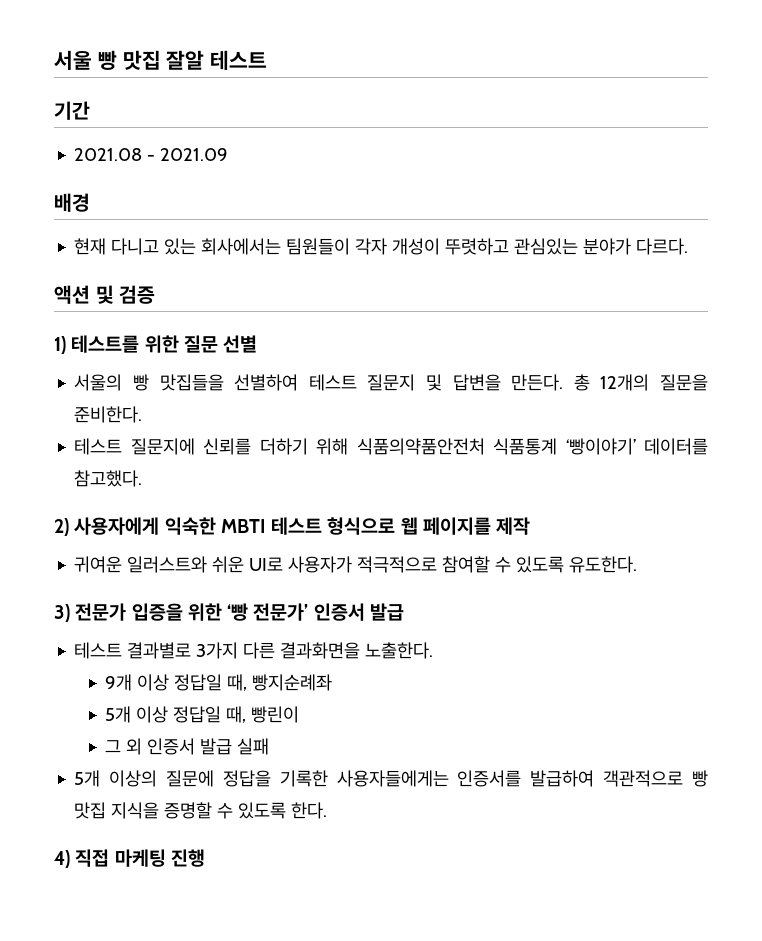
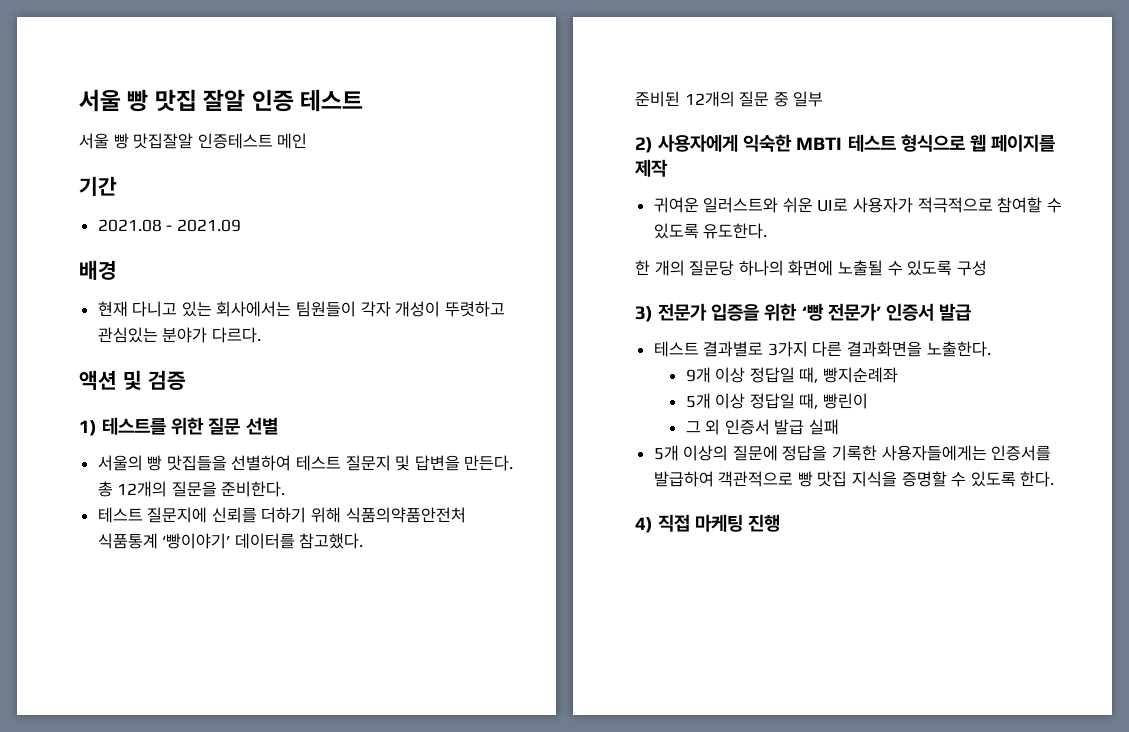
[210,50,268,70] 테스트 -> [251,89,364,112] [79,133,308,149] 인증 테스트 // 서울 빵 맛집잘알 인증테스트 메인
(143, 478) none -> [635,91,824,107] // 준비된 12개의 질문 중 일부
(638, 564) none -> [635,260,987,276] // 한 개의 질문당 하나의 화면에 노출될 수 있도록 구성

